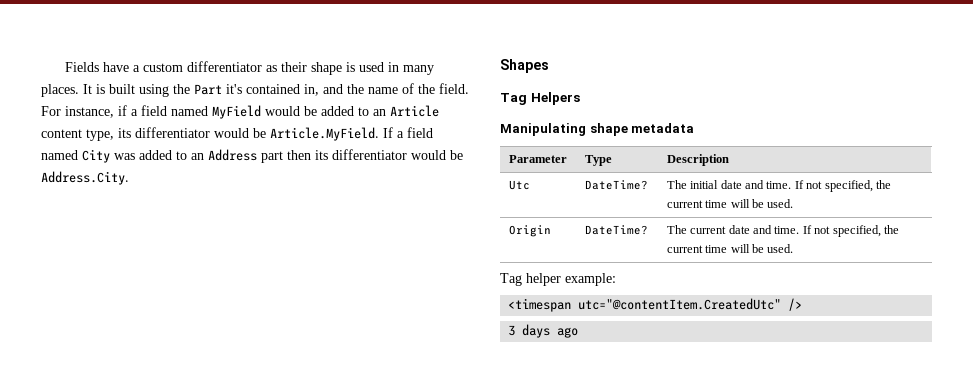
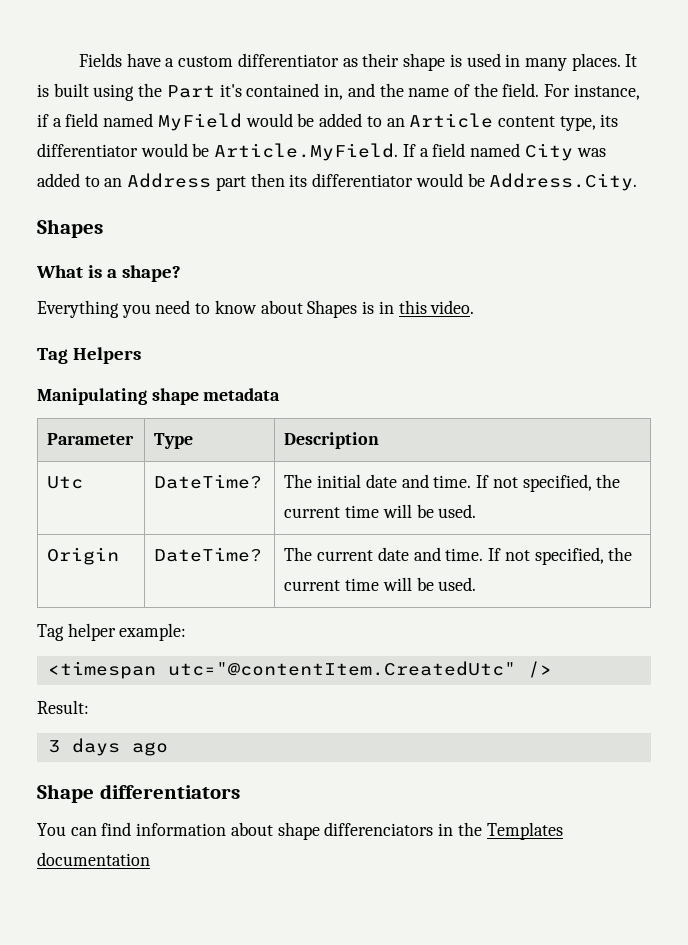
(549, 66) none -> [36,265,182,282] [37,300,475,318] // What is a shape? // Everything you need to know about Shapes is in this video.
(803, 304) none -> [37,700,89,714] // Result:
(579, 332) none -> [37,784,240,803] [37,822,563,840] [37,852,150,866] // Shape differentiators // You can find information about shape differenciators in the Templates documentation

